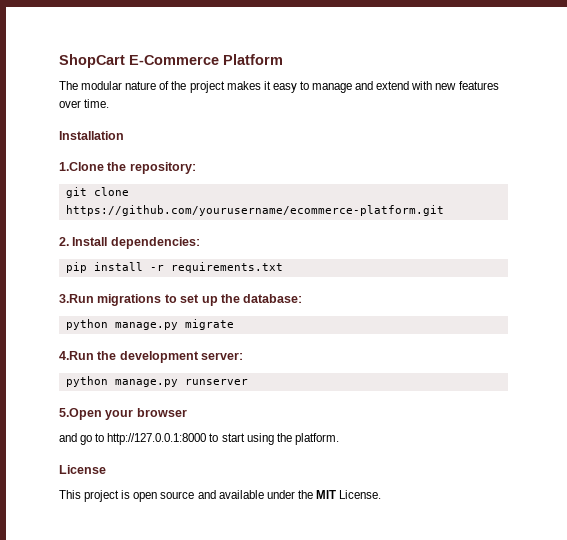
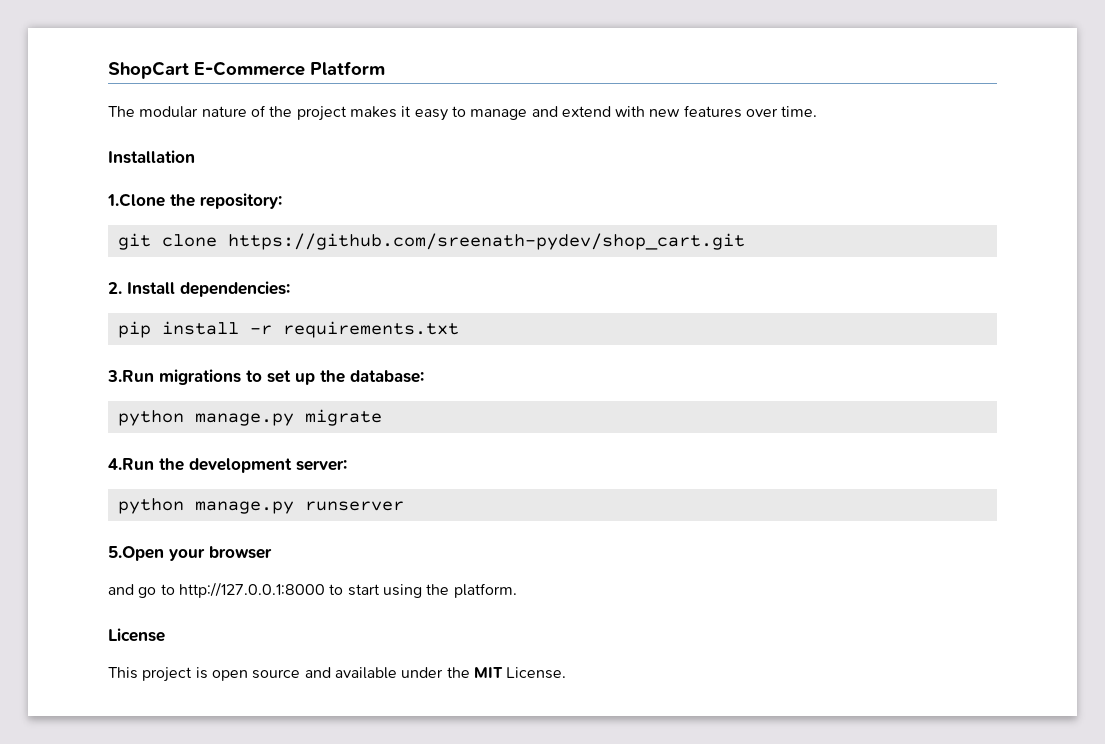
[65,205,444,216] https://github.com/yourusername/ecommerce-platform.git -> [227,233,745,250] https://github.com/sreenath-pydev/shop_cart.git

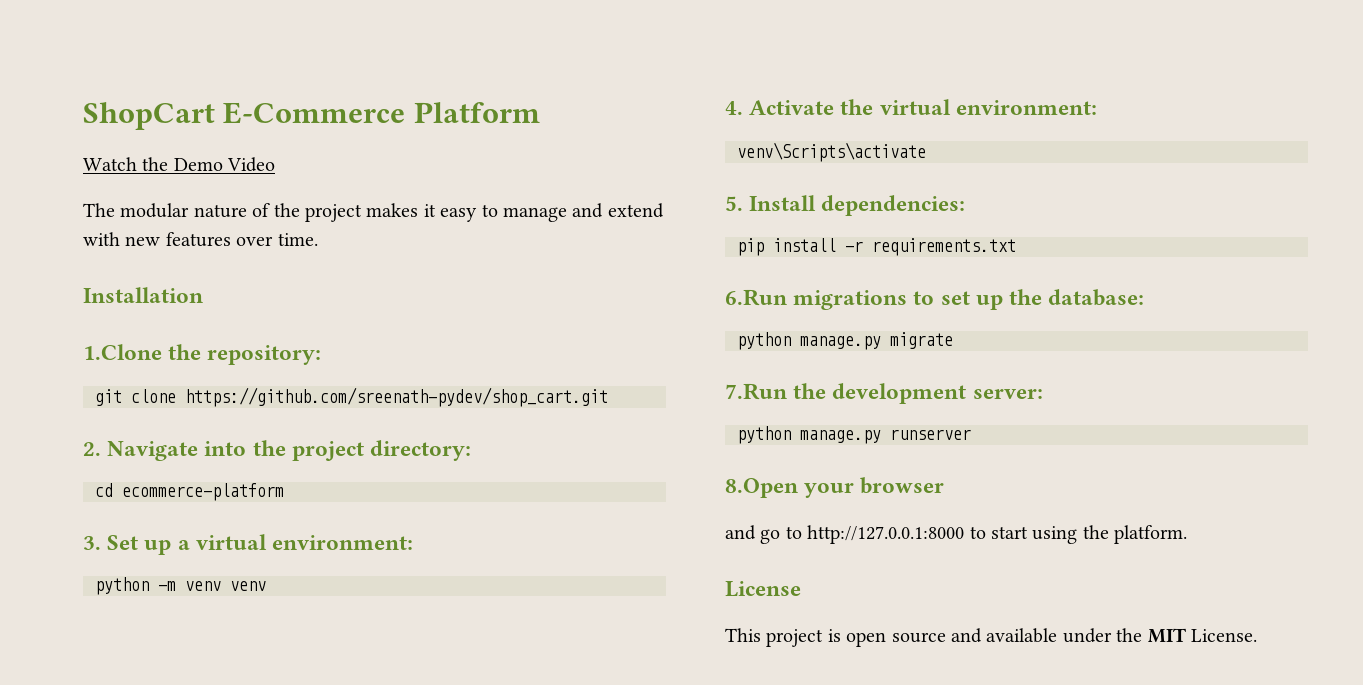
(385, 68) none -> [83,157,276,172] // Watch the Demo Video
(122, 288) none -> [107,440,472,461] [95,483,284,501] [83,534,414,555] [95,577,266,595] [725,99,1097,115] [737,142,926,162] [725,196,743,211] Navigate into the project directory: // cd ecommerce-platform // 3. Set up a virtual environment: // python -m venv venv // 4. Activate the virtual environment: // venv\Scripts\activate // 5.
[107,370,154,382] 3.Run -> [725,289,787,306] 6.Run
[108,458,154,470] 4.Run -> [725,383,787,400] 7.Run
[108,546,164,561] 5.Open -> [725,478,798,498] 8.Open

